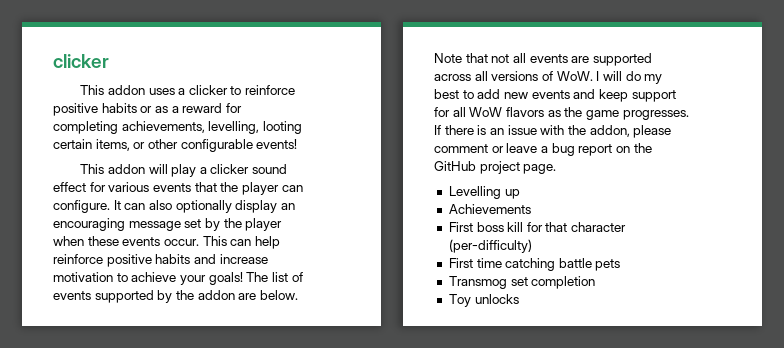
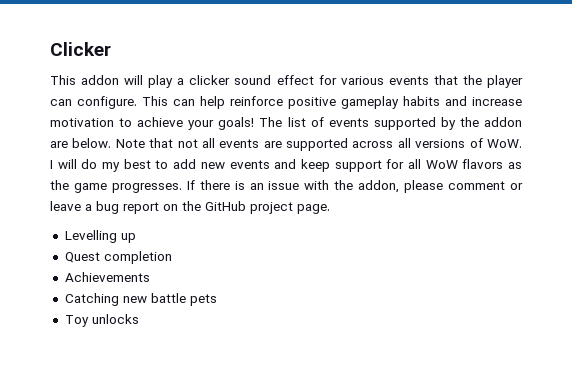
[53,54,109,68] [80,85,296,95] [53,103,242,116] [53,121,302,134] [53,139,298,152] clicker // This addon uses a clicker to reinforce positive habits or as a reward for completing achievements, levelling, looting certain items, or other configurable events! -> [50,42,111,56] Clicker
[113,200,295,213] [53,218,283,231] [53,236,199,246] It can also optionally display an encouraging message set by the player when these events occur. -> (137, 102) none
(152, 260) none -> [341,96,399,109] gameplay
(520, 194) none -> [64,251,172,264] // Quest completion
[448,222,627,232] [448,239,532,253] [448,258,556,271] First boss kill for that character (per-difficulty) // First time catching -> [64,293,147,306] Catching new
[448,276,596,289] // Transmog set completion -> (217, 300) none

